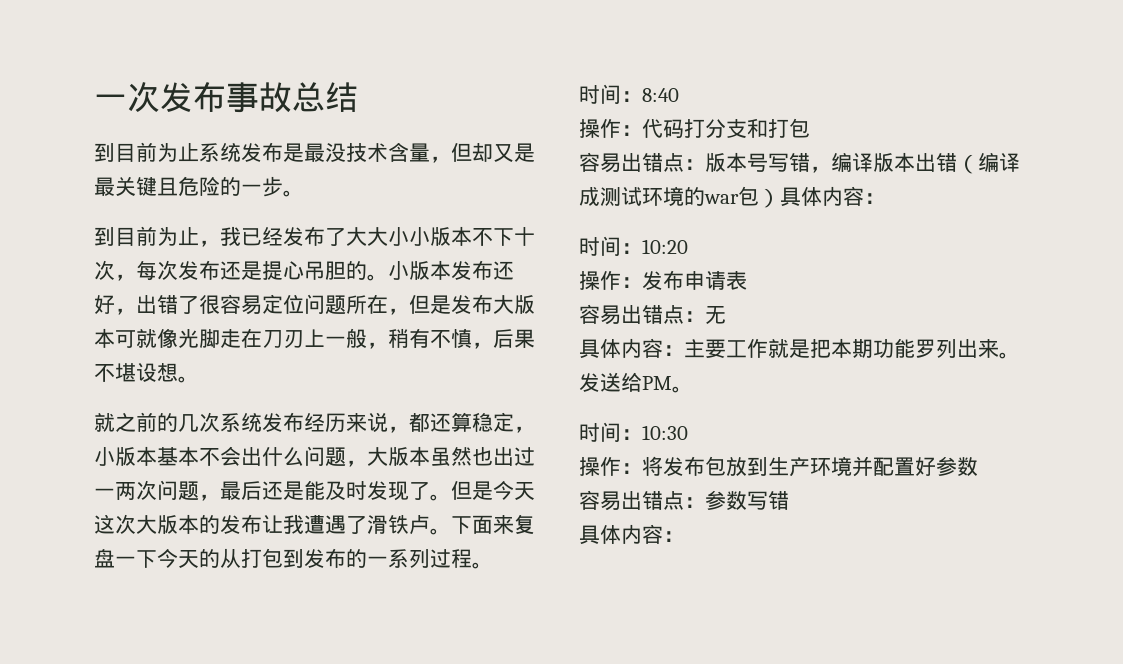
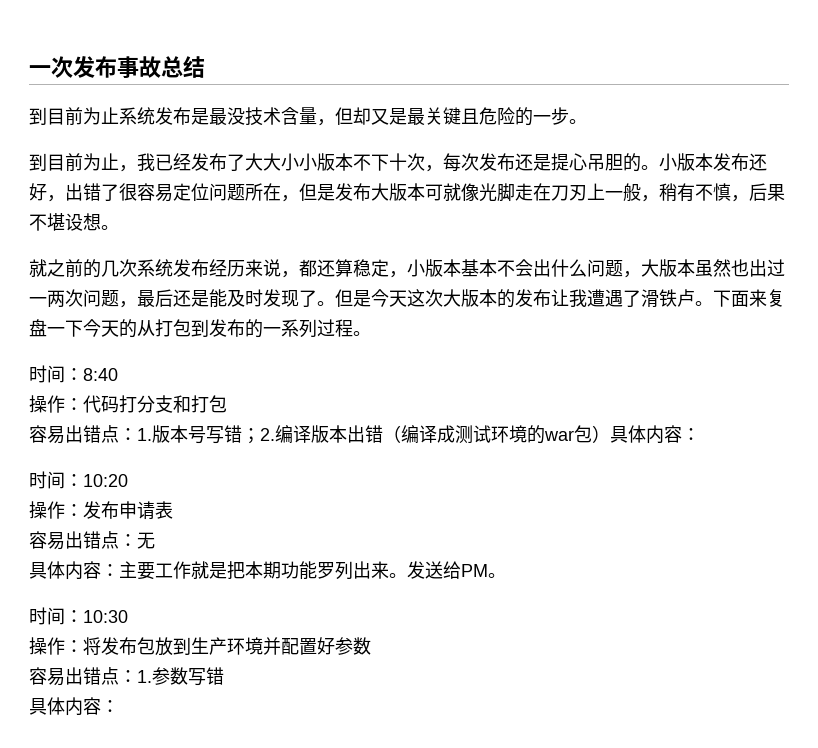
(705, 164) none -> [137,428,152,441] 1.
[810,166,831,173] ， -> [242,428,275,444] ；2.
(705, 502) none -> [137,670,152,683] 1.

